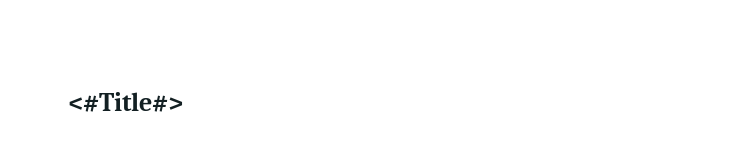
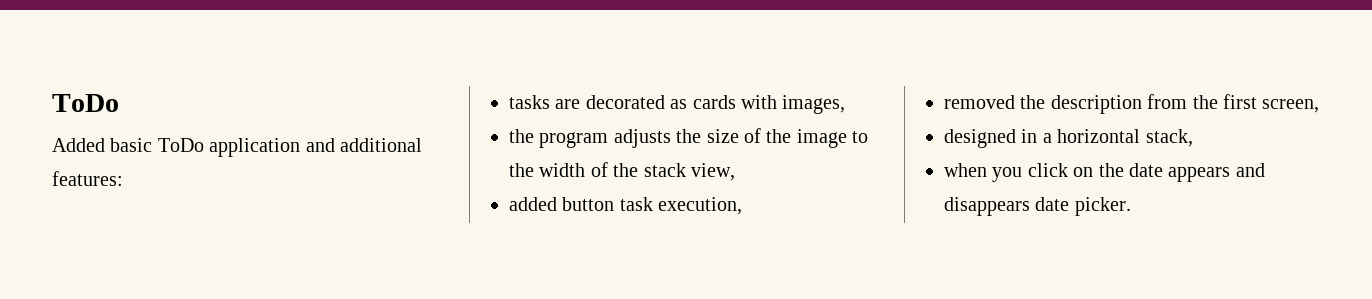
[68,92,183,112] <#Title#> -> [52,94,119,112] [52,138,422,157] [52,171,123,186] [509,95,846,114] [509,128,869,148] [509,162,735,181] [509,197,743,215] [944,94,1320,114] [944,129,1193,148] [944,163,1265,182] [944,197,1131,216] ToDo // Added basic ToDo application and additional features: // tasks are decorated as cards with images, // the program adjusts the size of the image to the width of the stack view, // added button task execution, // removed the description from the first screen, // designed in a horizontal stack, // when you click on the date appears and disappears date picker.

